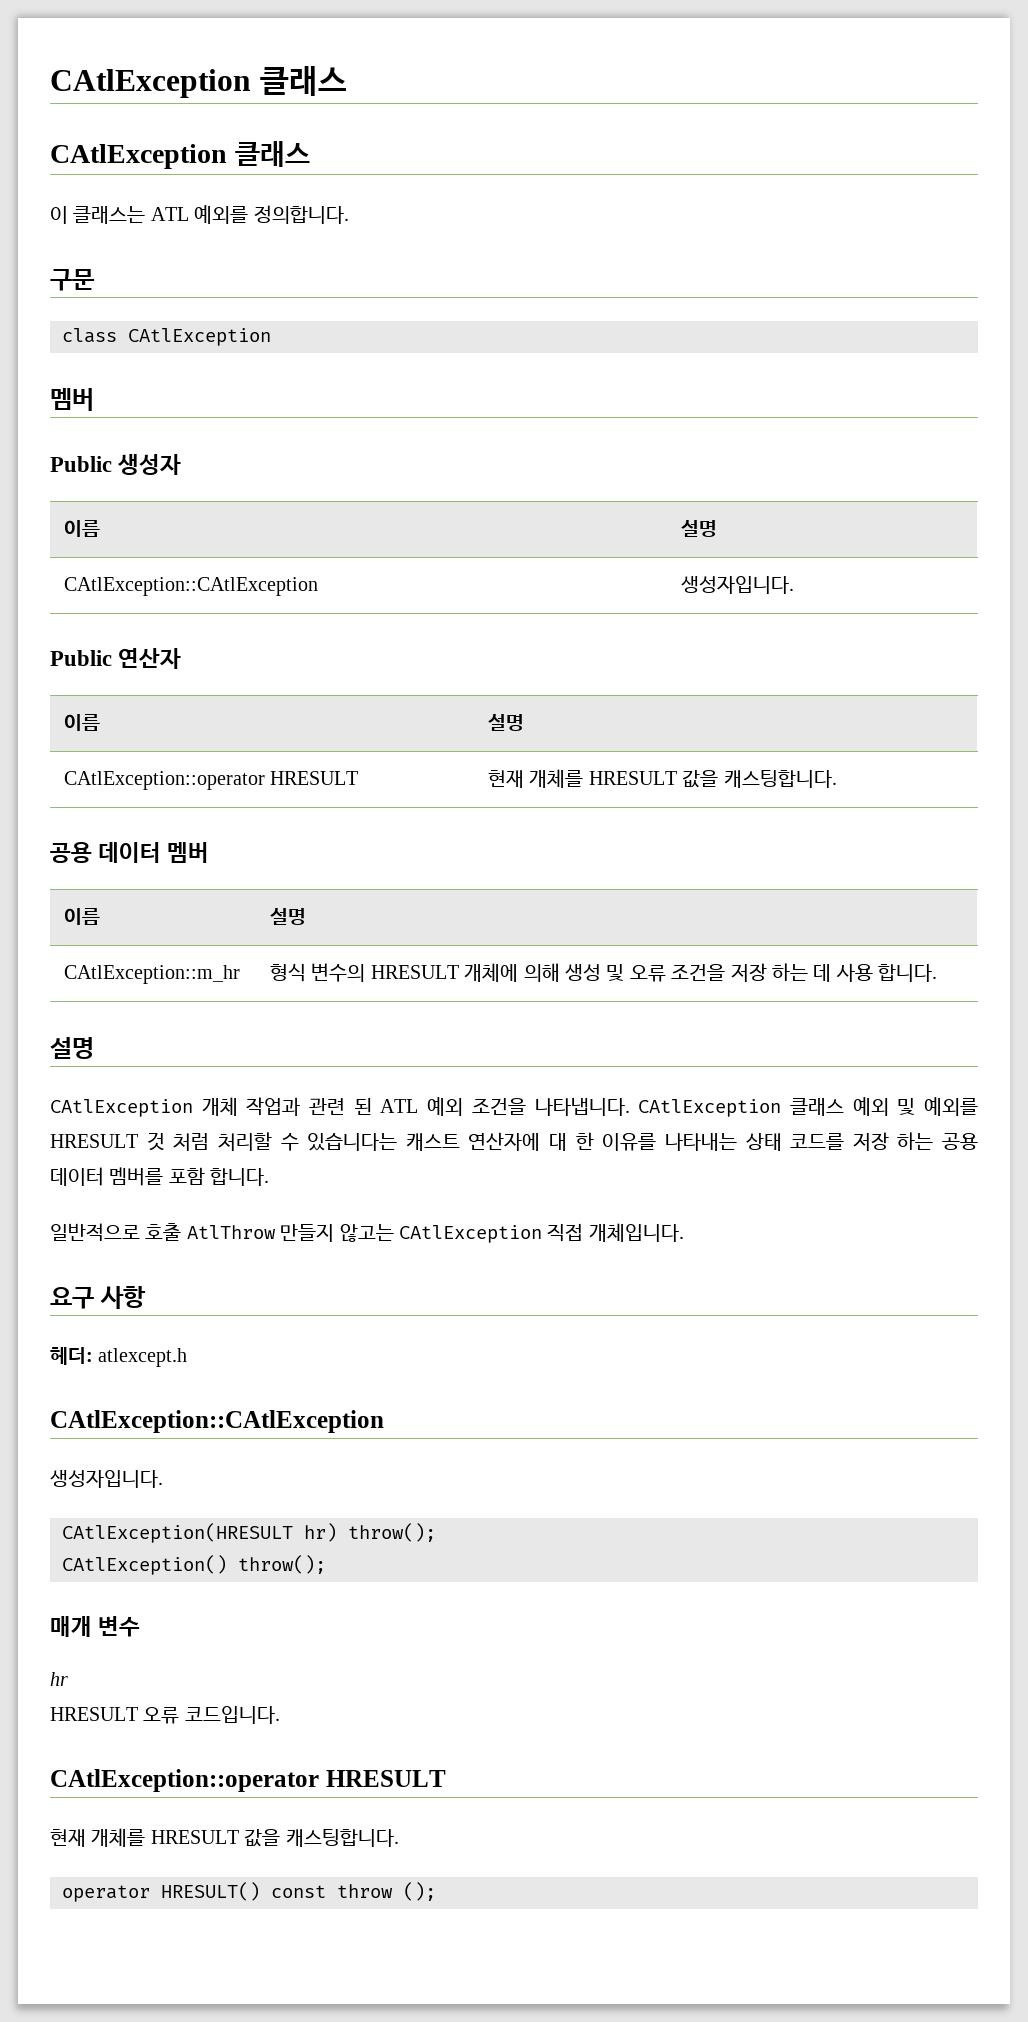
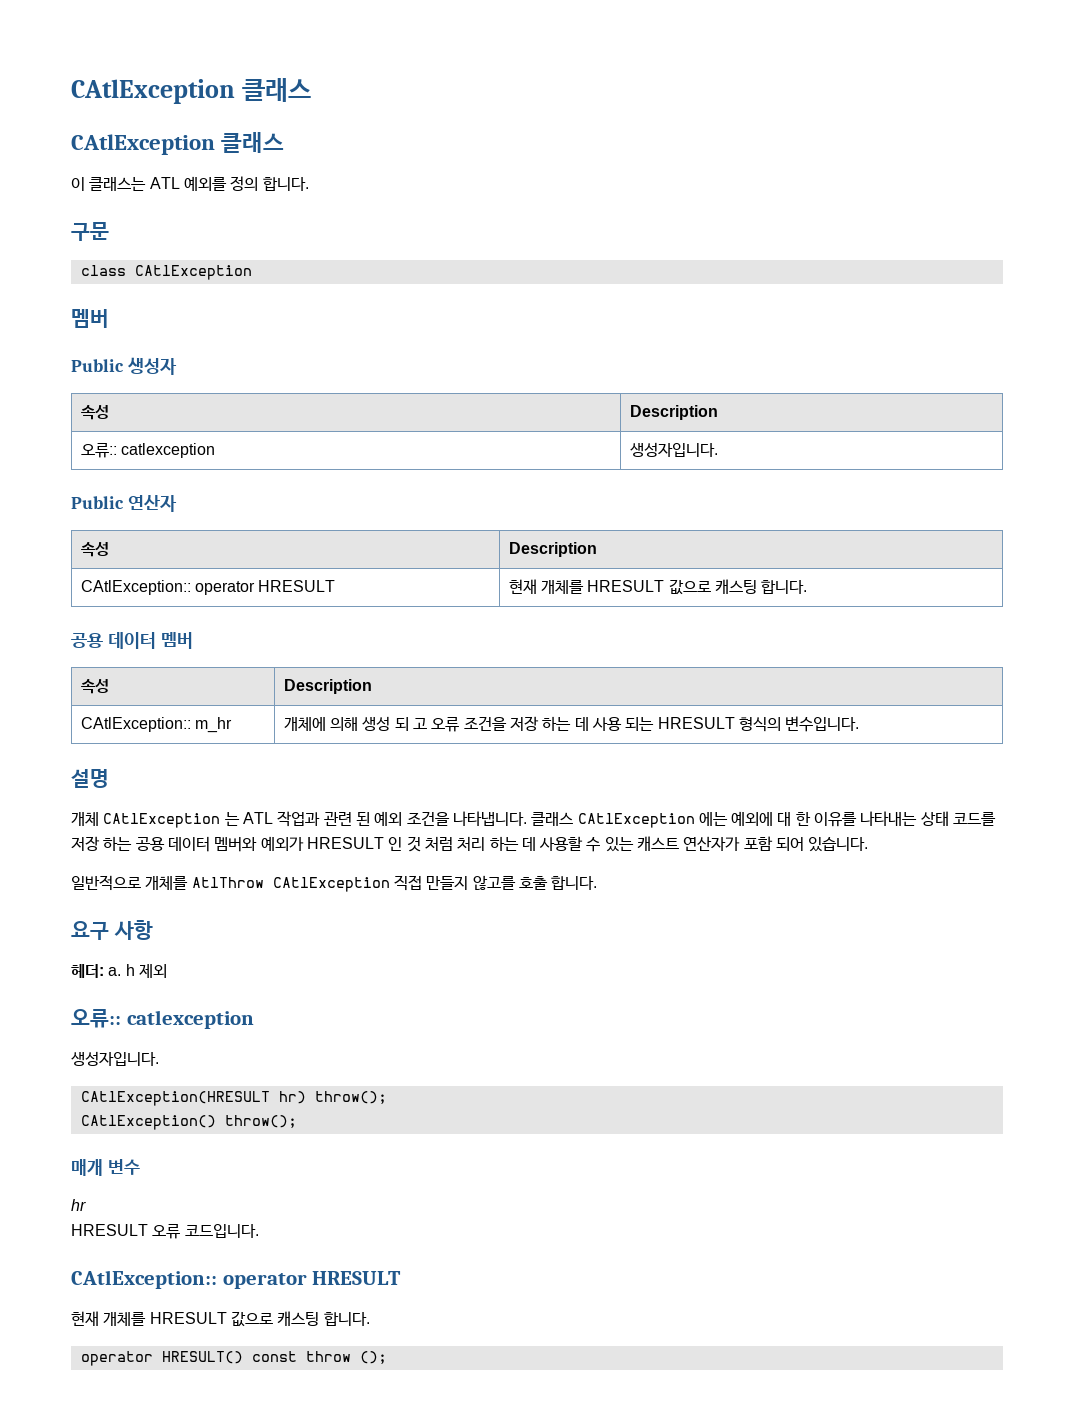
[253,205,349,224] 정의합니다. -> [230,176,309,191] 정의 합니다.
[63,520,100,537] [680,519,717,537] [63,577,318,596] 이름 | 설명 // CAtlException::CAtlException -> [80,405,109,420] [629,405,718,420] [80,443,216,458] 속성 | Description // 오류:: catlexception
[63,714,100,731] [487,713,524,731] [63,771,265,790] 이름 | 설명 // CAtlException::operator -> [80,542,109,557] [508,542,597,557] [80,580,256,595] 속성 | Description // CAtlException:: operator
[682,770,837,788] 값을 캐스팅합니다. -> [668,579,808,595] 값으로 캐스팅 합니다.
[63,908,100,925] [269,907,306,925] [63,965,240,984] [269,963,459,982] 이름 | 설명 // CAtlException::m_hr | 형식 변수의 HRESULT -> [80,679,109,694] [283,679,372,694] [80,717,233,733] 속성 | Description // CAtlException:: m_hr |
[606,964,625,981] 및 -> [394,717,427,731] 되 고
[878,964,938,982] [50,1037,94,1059] [50,1097,238,1117] 합니다. // 설명 // CAtlException 개체 -> [625,716,860,732] [71,769,109,788] [71,812,273,828] 되는 HRESULT 형식의 변수입니다. // 설명 // 개체 CAtlException 는 ATL
[380,1099,419,1113] ATL -> (370, 819) none
[638,1097,979,1117] [50,1132,541,1151] CAtlException 클래스 예외 및 예외를 HRESULT 것 처럼 처리할 수 있습니다는 캐스트 연산자에 -> [531,811,774,828] 클래스 CAtlException 에는 예외에
[109,1167,270,1186] [50,1223,684,1243] [50,1286,146,1309] [50,1347,188,1367] [50,1410,384,1433] 멤버를 포함 합니다. // 일반적으로 호출 AtlThrow 만들지 않고는 CAtlException 직접 개체입니다. // 요구 사항 // 헤더: atlexcept.h // CAtlException::CAtlException -> [214,836,869,852] [71,875,598,892] [71,920,153,940] [71,964,167,978] [71,1009,254,1029] 멤버와 예외가 HRESULT 인 것 처럼 처리 하는 데 사용할 수 있는 캐스트 연산자가 포함 되어 있습니다. // 일반적으로 개체를 AtlThrow CAtlException 직접 만들지 않고를 호출 합니다. // 요구 사항 // 헤더: a. h 제외 // 오류:: catlexception
[50,1769,319,1792] CAtlException::operator -> [71,1270,307,1289] CAtlException:: operator
[244,1829,399,1847] 값을 캐스팅합니다. -> [230,1311,370,1327] 값으로 캐스팅 합니다.

